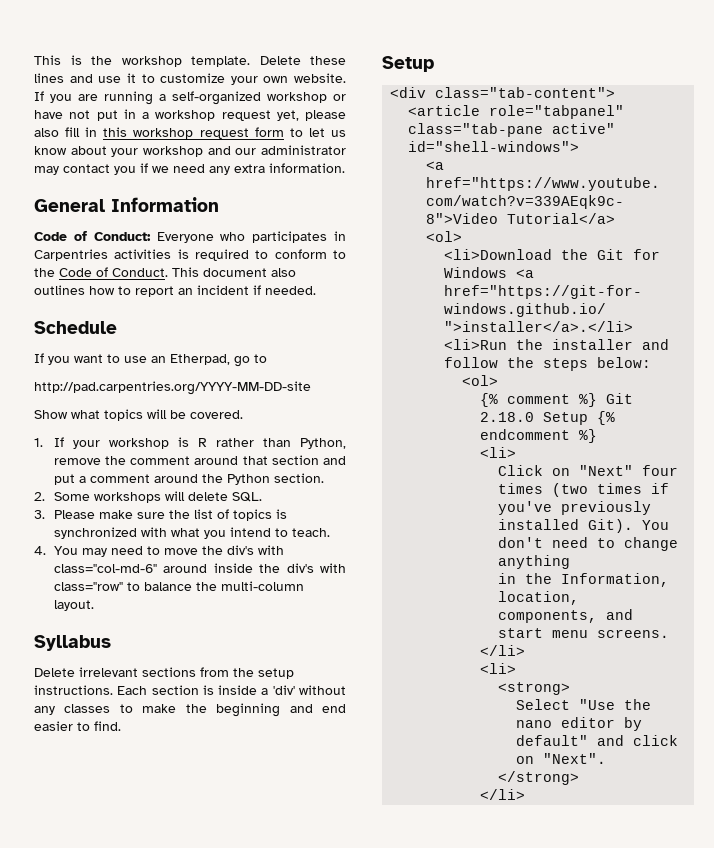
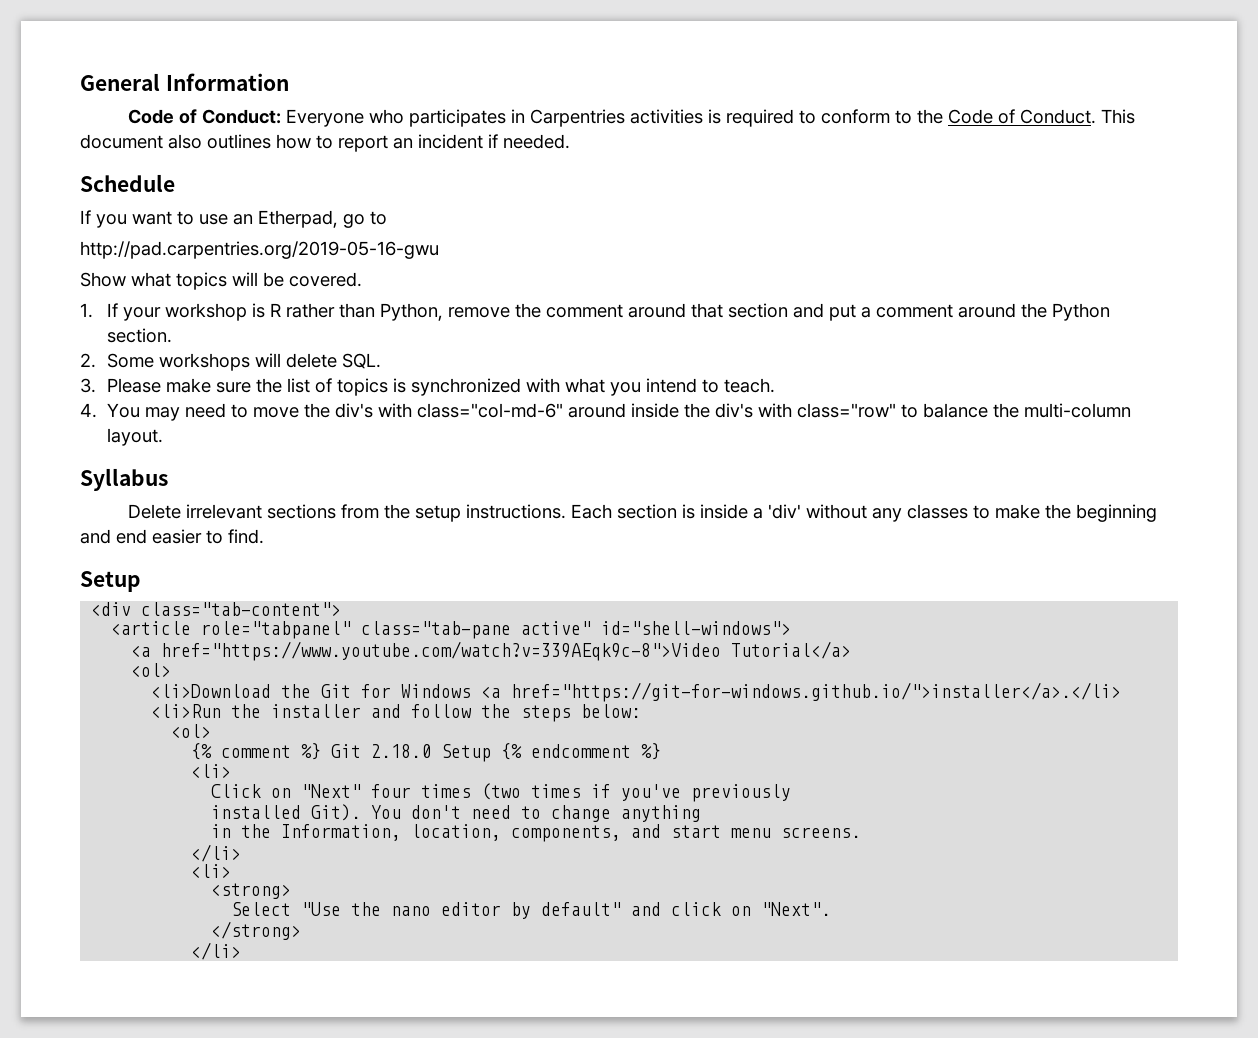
[34,55,346,67] [34,73,346,85] [34,91,346,105] [34,109,346,121] [34,127,346,139] [34,145,346,157] [34,163,345,175] This is the workshop template. Delete these lines and use it to customize your own website. If you are running a self-organized workshop or have not put in a workshop request yet, please also fill in this workshop request form to let us know about your workshop and our administrator may contact you if we need any extra information. // -> (80, 82) none
[34,381,311,395] http://pad.carpentries.org/YYYY-MM-DD-site -> [80,241,439,259] http://pad.carpentries.org/2019-05-16-gwu

